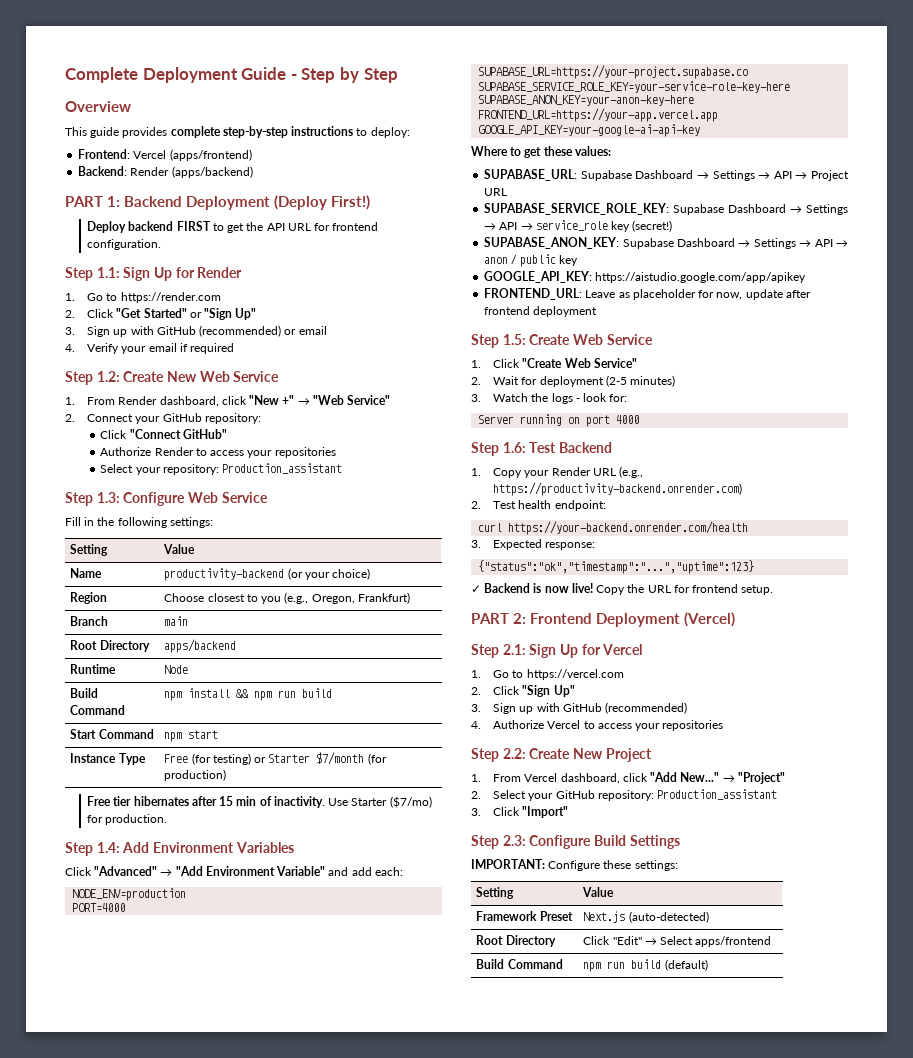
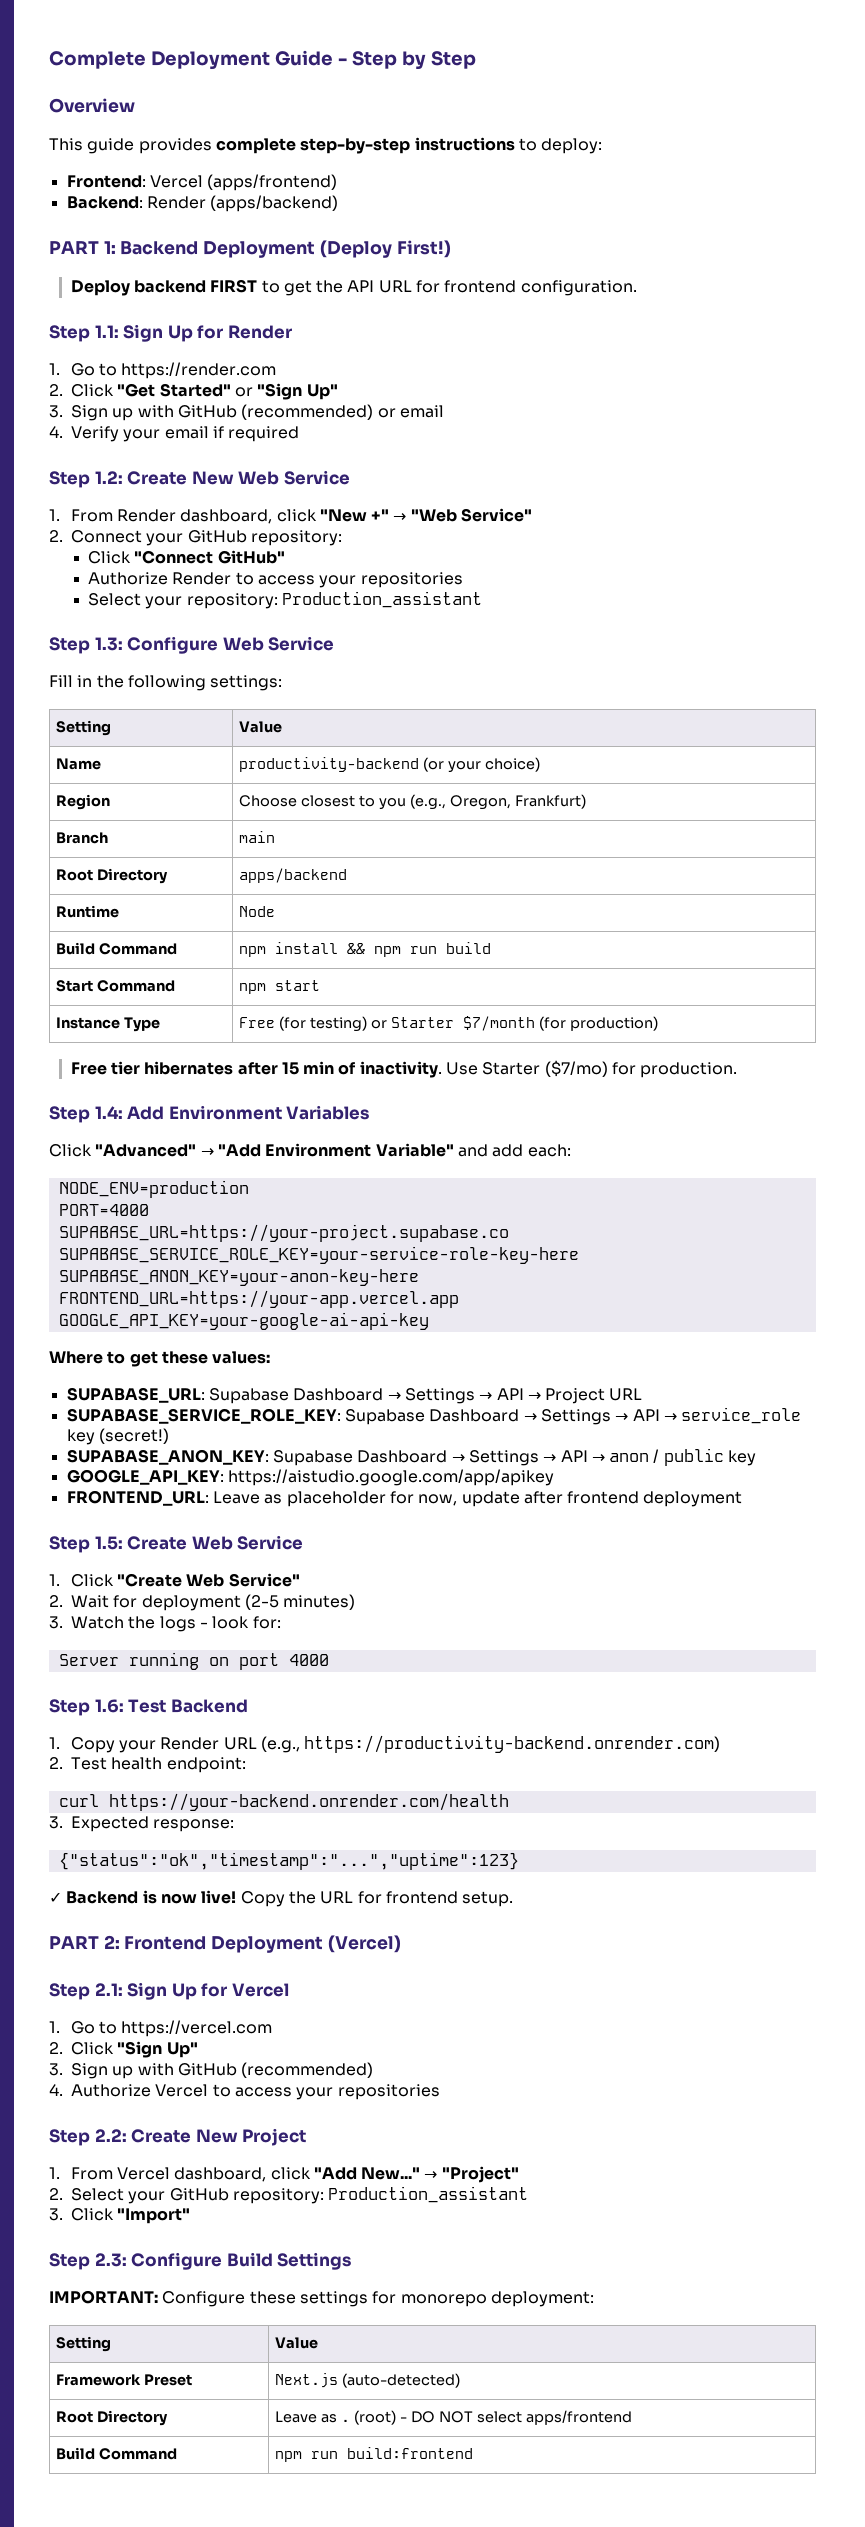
[634,860,678,871] settings: -> [299,2291,594,2307] settings for monorepo deployment:
[583,936,694,945] Click "Edit" → Select -> [275,2410,522,2425] Leave as . (root) - DO NOT select
[631,959,708,971] build (default) -> [347,2447,474,2459] build:frontend

